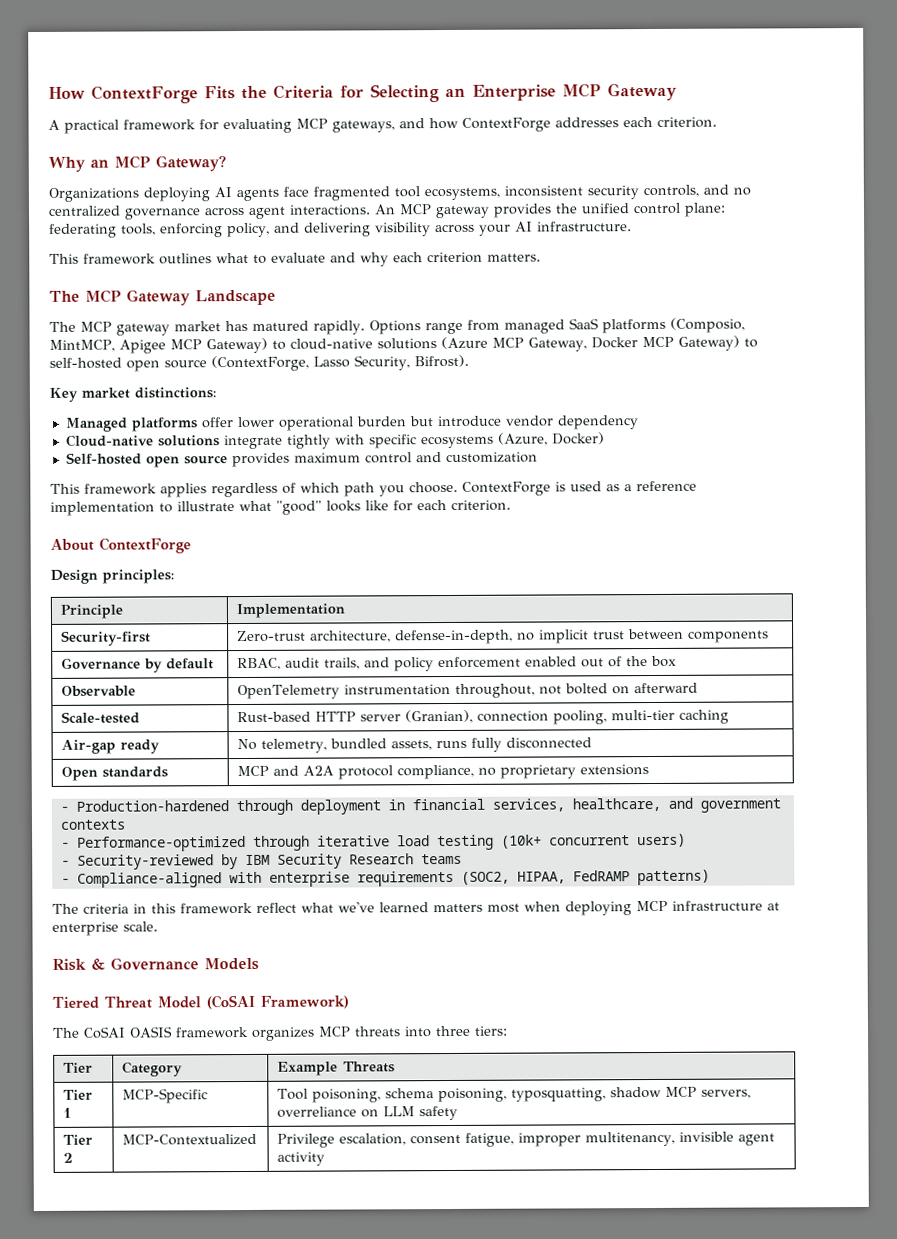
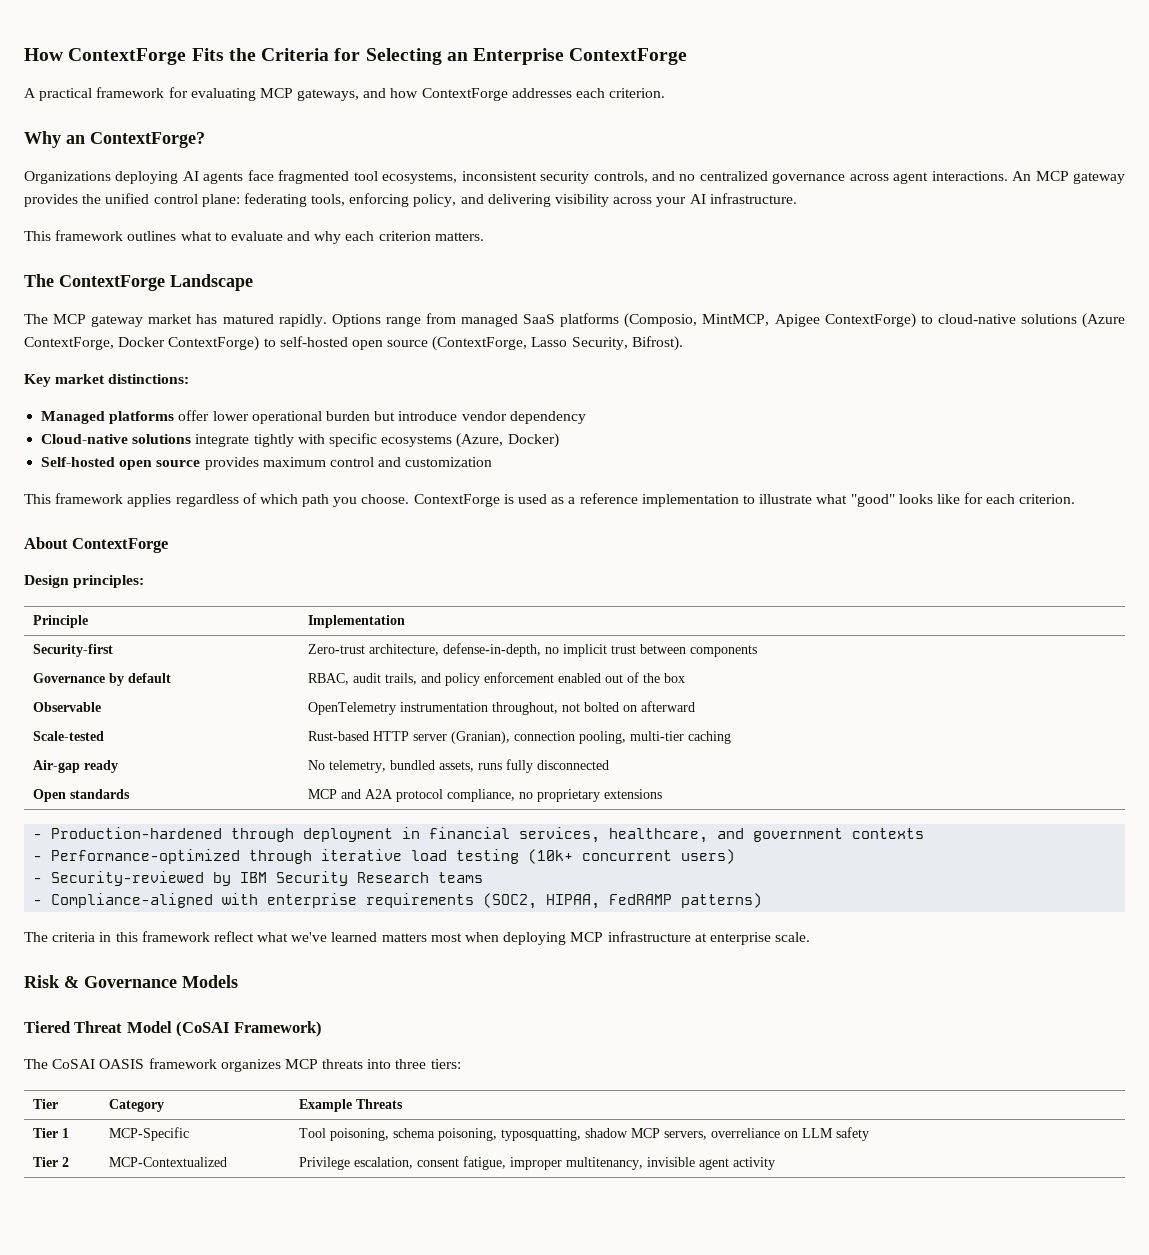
[562,82,677,102] MCP Gateway -> [569,48,688,65] ContextForge
[114,155,226,172] MCP Gateway? -> [90,132,205,148] ContextForge?
[85,289,191,306] MCP Gateway -> [59,275,165,291] ContextForge
[169,337,268,354] MCP Gateway) -> [824,313,916,328] ContextForge)
[491,335,740,352] MCP Gateway, Docker MCP Gateway) -> [24,336,260,351] ContextForge, Docker ContextForge)

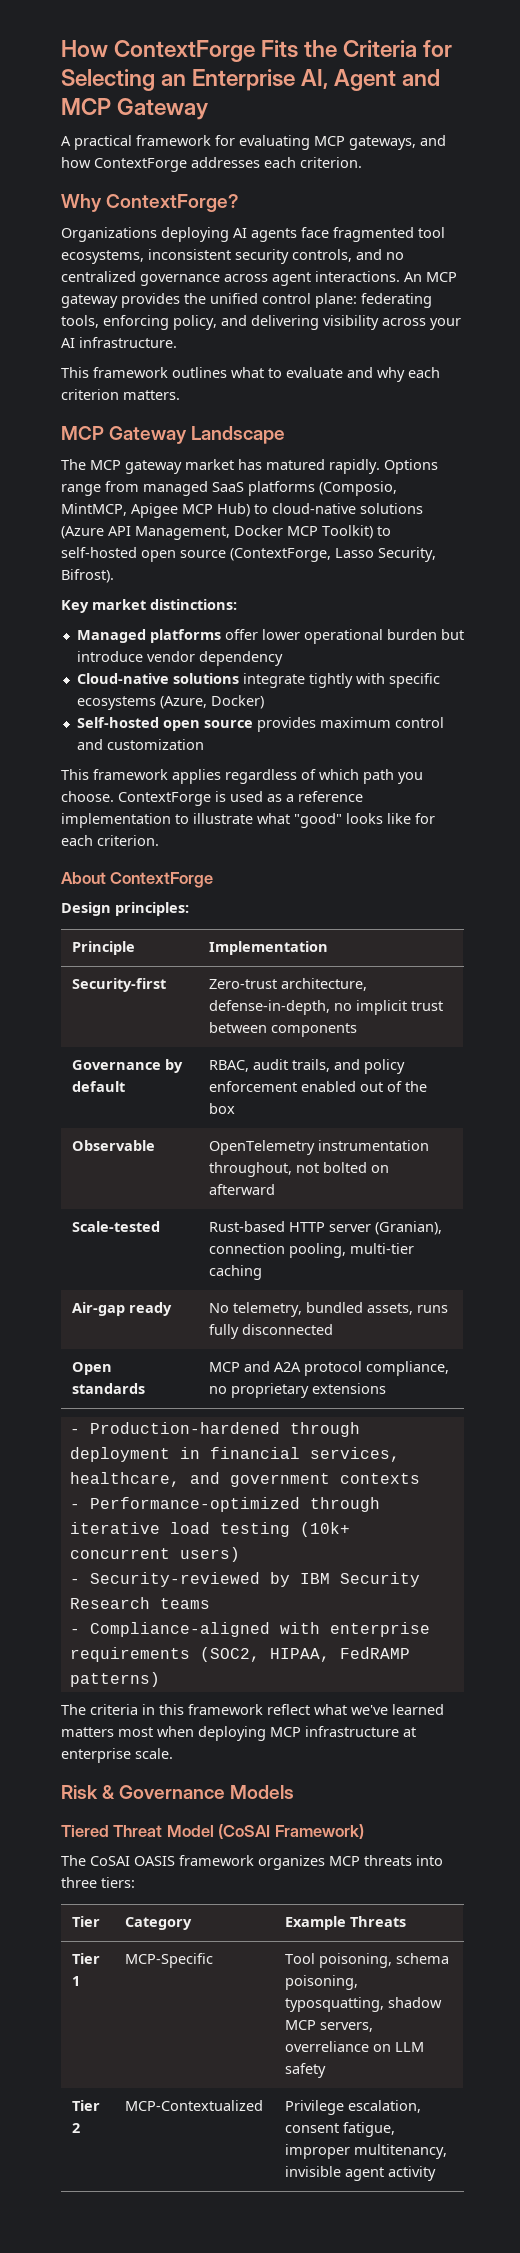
[569,48,688,65] ContextForge -> [301,69,441,91] [61,98,209,120] AI, Agent and MCP Gateway
[66,135,85,144] an -> (102, 203) none
[24,274,165,291] The ContextForge -> [61,426,188,444] MCP Gateway
[824,313,916,328] ContextForge) -> [182,503,250,517] MCP Hub)
[24,336,260,351] ContextForge, Docker ContextForge) -> [108,525,373,540] API Management, Docker MCP Toolkit)

